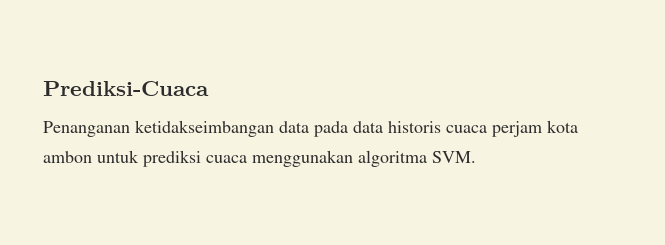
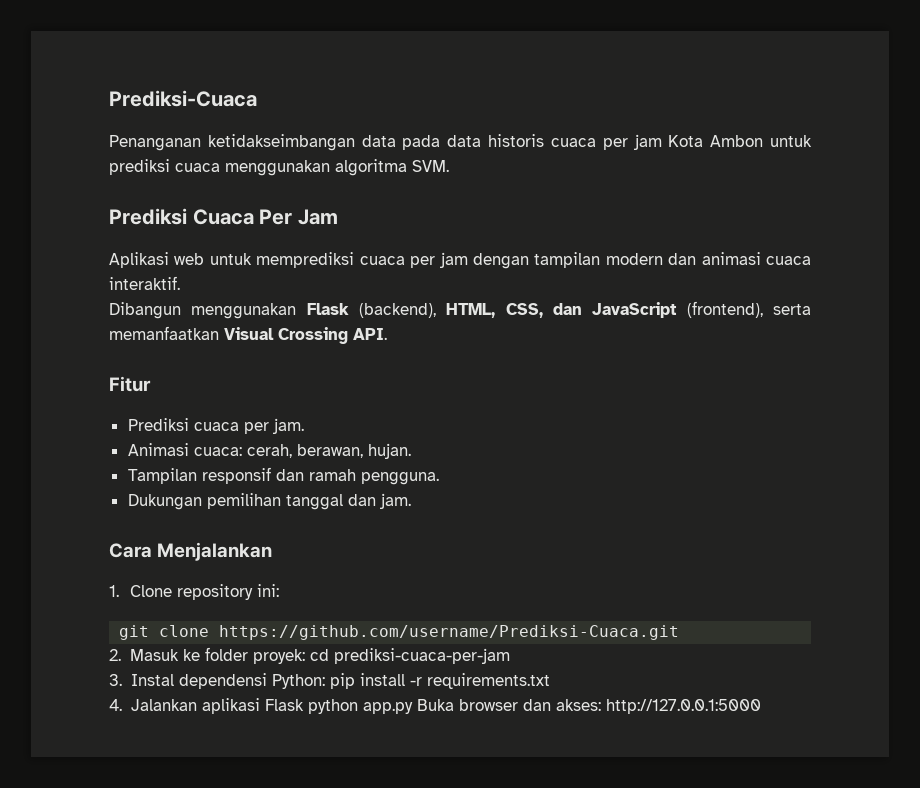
[492,120,578,137] [43,151,92,163] perjam kota ambon -> [602,134,764,150] per jam Kota Ambon
(476, 157) none -> [109,208,338,225] [109,252,811,269] [109,276,180,290] [109,301,811,319] [109,326,387,344] [109,376,151,392] [127,418,304,434] [127,443,411,459] [127,467,439,485] [127,493,411,510] [109,542,273,561] [109,584,280,600] [119,625,680,640] [109,647,511,664] [109,673,550,689] [109,698,761,714] // Prediksi Cuaca Per Jam // Aplikasi web untuk memprediksi cuaca per jam dengan tampilan modern dan animasi cuaca interaktif. // Dibangun menggunakan Flask (backend), HTML, CSS, dan JavaScript (frontend), serta memanfaatkan Visual Crossing API. // Fitur // Prediksi cuaca per jam. // Animasi cuaca: cerah, berawan, hujan. // Tampilan responsif dan ramah pengguna. // Dukungan pemilihan tanggal dan jam. // Cara Menjalankan // 1. Clone repository ini: // git clone https://github.com/username/Prediksi-Cuaca.git // 2. Masuk ke folder proyek: cd prediksi-cuaca-per-jam // 3. Instal dependensi Python: pip install -r requirements.txt // 4. Jalankan aplikasi Flask python app.py Buka browser dan akses: http://127.0.0.1:5000

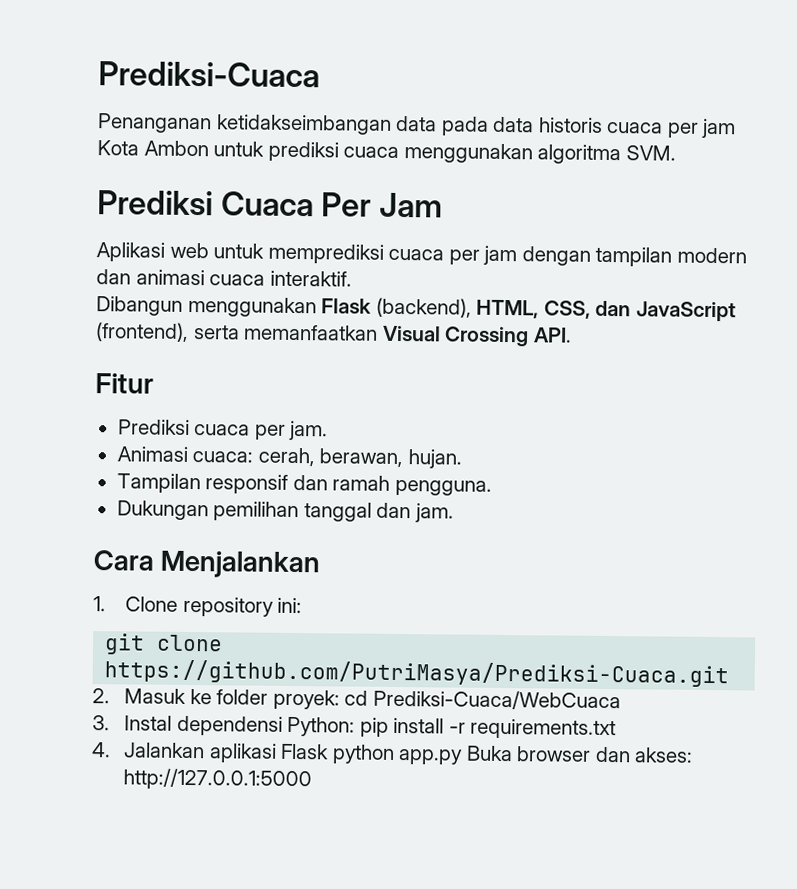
[219,625,680,640] https://github.com/username/Prediksi-Cuaca.git -> [104,659,730,688] https://github.com/PutriMasya/Prediksi-Cuaca.git
[334,648,511,664] prediksi-cuaca-per-jam -> [372,689,621,711] Prediksi-Cuaca/WebCuaca

